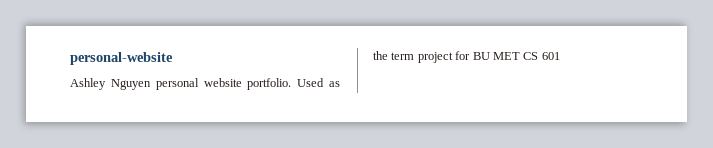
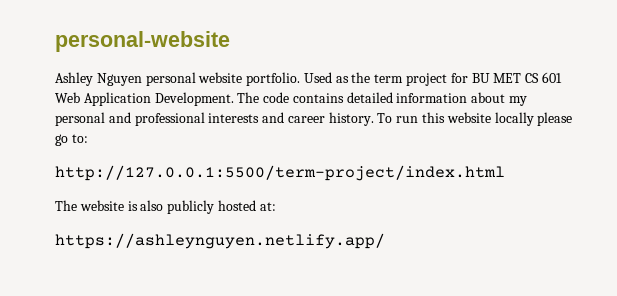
(560, 56) none -> [55,92,528,106] [55,112,573,126] [55,134,88,146] [55,165,505,181] [55,200,276,214] [55,233,385,249] Web Application Development. The code contains detailed information about my personal and professional interests and career history. To run this website locally please go to: // http://127.0.0.1:5500/term-project/index.html // The website is also publicly hosted at: // https://ashleynguyen.netlify.app/

